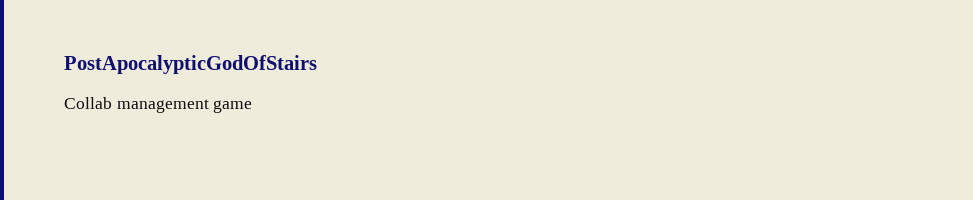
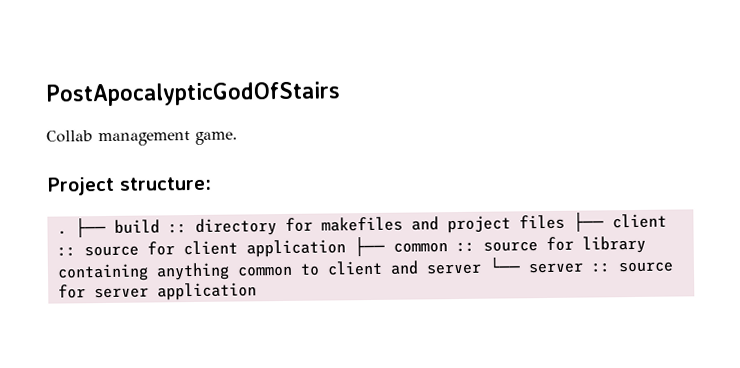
[213,100,253,113] game -> [195,131,238,145] [46,176,212,196] [56,211,667,238] [56,235,646,258] [56,256,674,282] [57,282,257,301] game. // Project structure: // . ├── build :: directory for makefiles and project files ├── client :: source for client application ├── common :: source for library containing anything common to client and server └── server :: source for server application

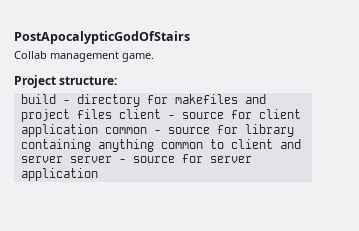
[56,217,187,238] . ├── build :: -> [20,94,70,104] build -
[572,211,667,232] [56,246,76,257] ├── client :: -> [118,109,175,119] client -
[353,235,475,257] ├── common :: -> [104,127,161,134] common -
[488,256,611,274] └── server :: -> [69,156,126,163] server -

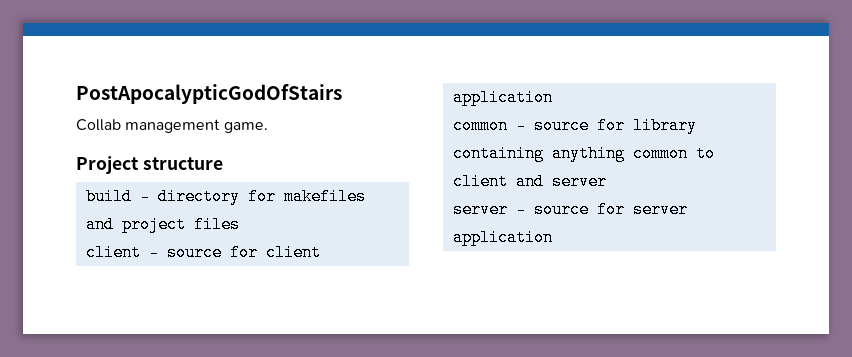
[59,76,118,85] structure: -> [142,157,223,170] structure
(112, 114) none -> (240, 224) //
(98, 130) none -> (553, 97) //
(63, 159) none -> (607, 181) //

